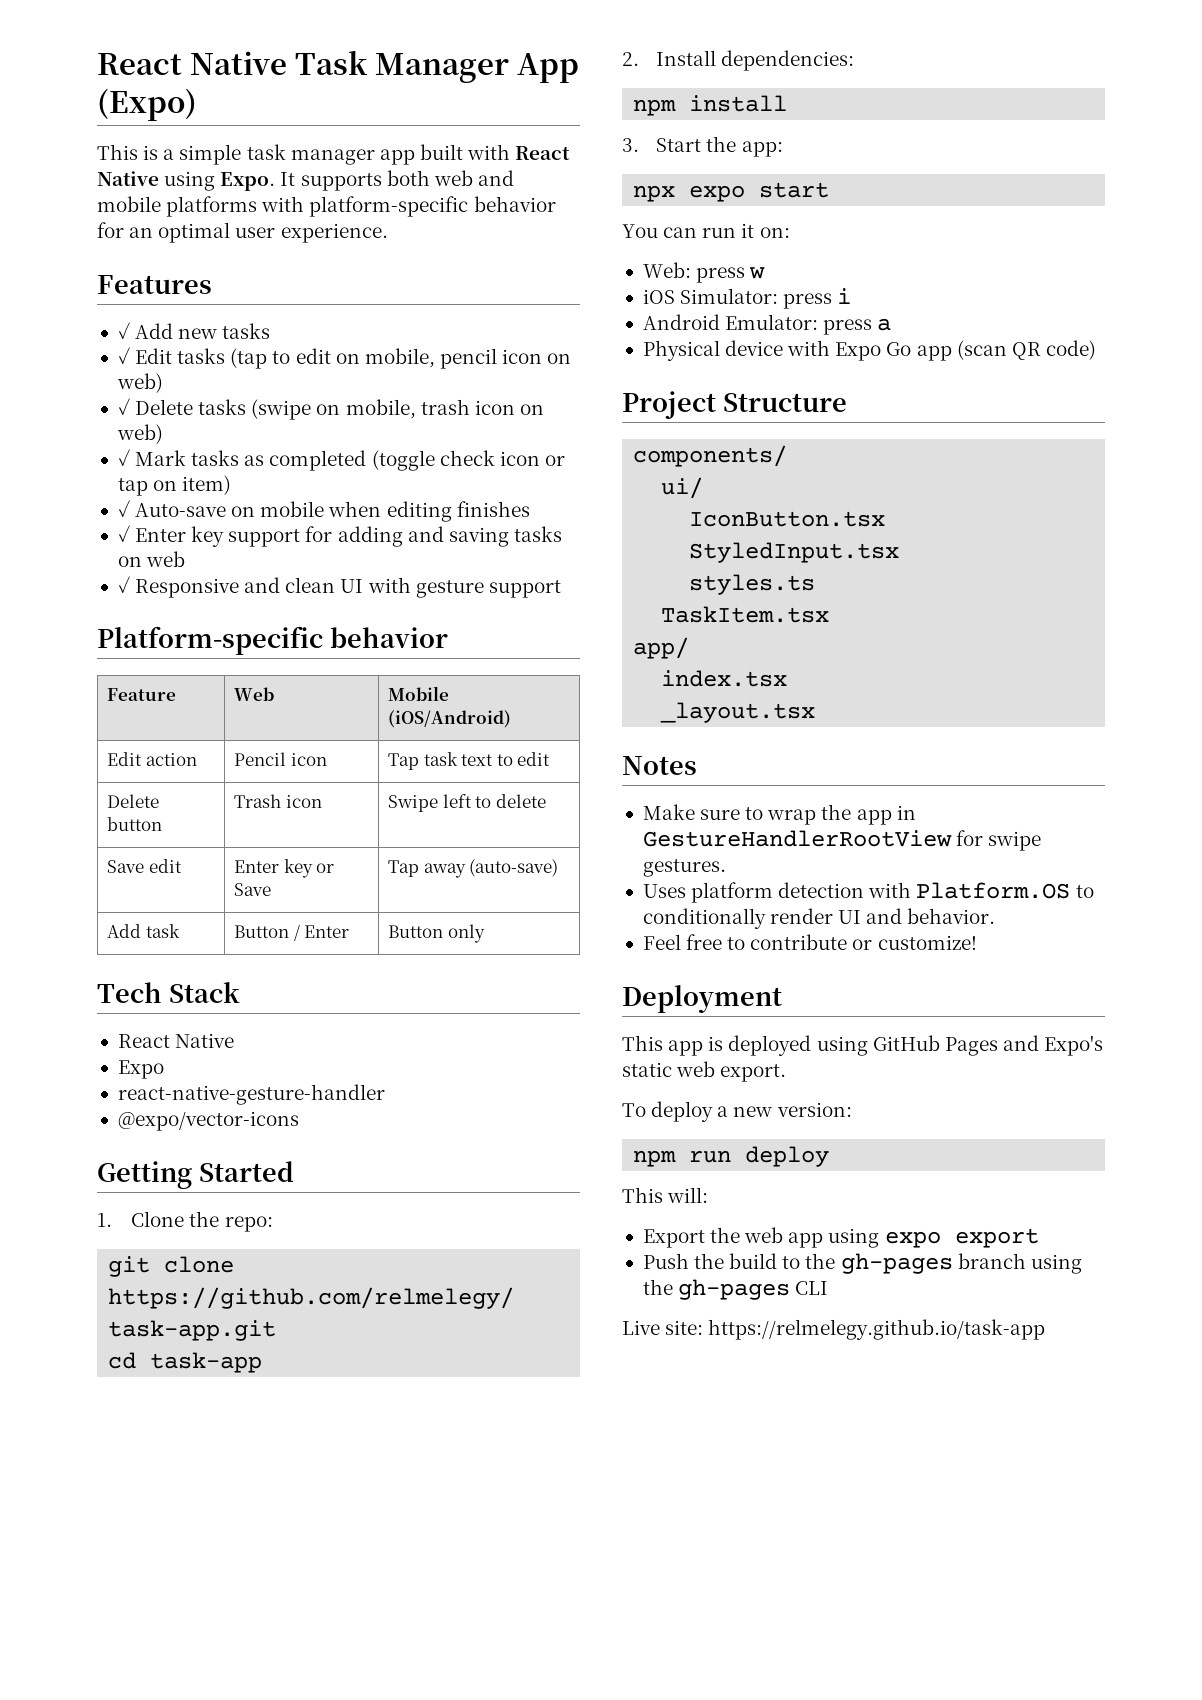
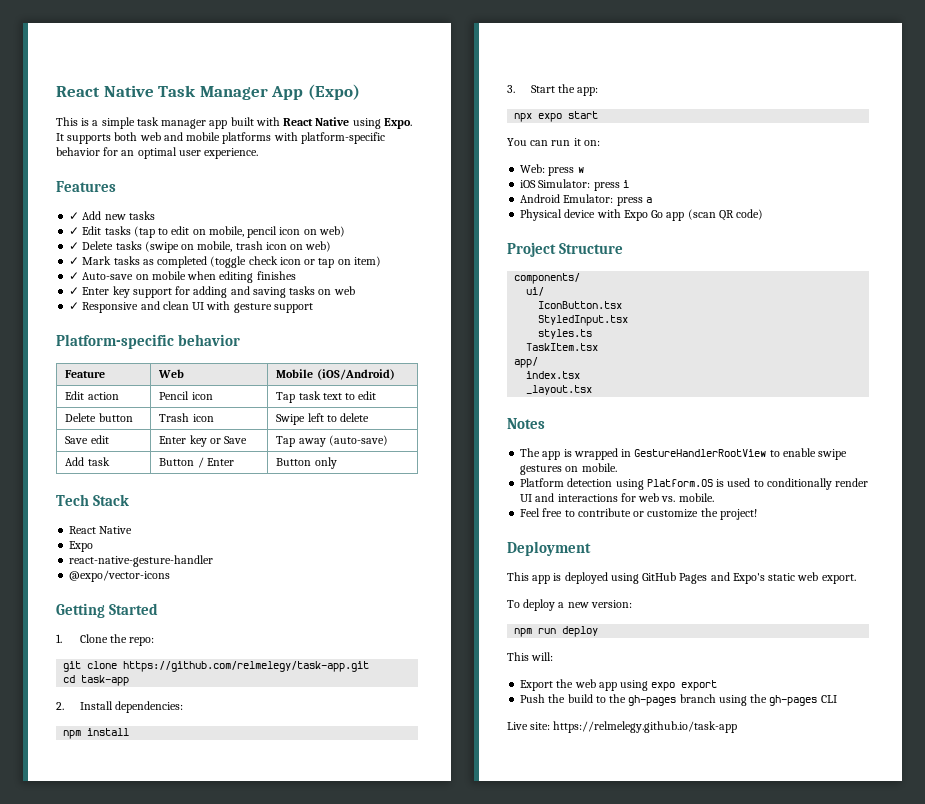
[642,804,916,825] [642,830,1042,851] [642,859,726,877] [642,882,1071,903] Make sure to wrap the app in GestureHandlerRootView for swipe gestures. // Uses platform detection with Platform.OS -> [520,448,848,460] [520,463,617,475] [520,478,751,490] The app is wrapped in GestureHandlerRootView to enable swipe gestures on mobile. // Platform detection using Platform.OS is used
[907,908,996,924] behavior. -> [557,493,714,502] interactions for web vs. mobile.
[877,935,977,950] customize! -> [647,508,757,520] customize the project!

